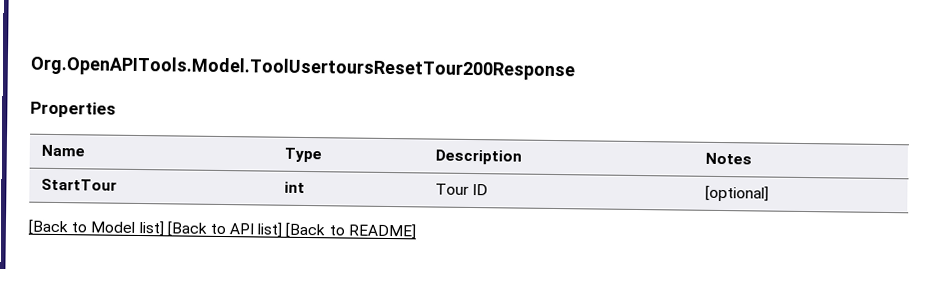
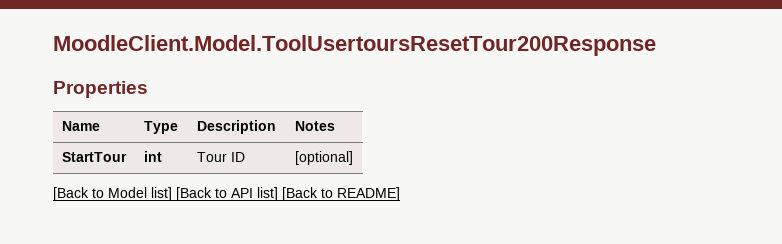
[30,55,575,81] Org.OpenAPITools.Model.ToolUsertoursResetTour200Response -> [53,35,656,56] MoodleClient.Model.ToolUsertoursResetTour200Response

